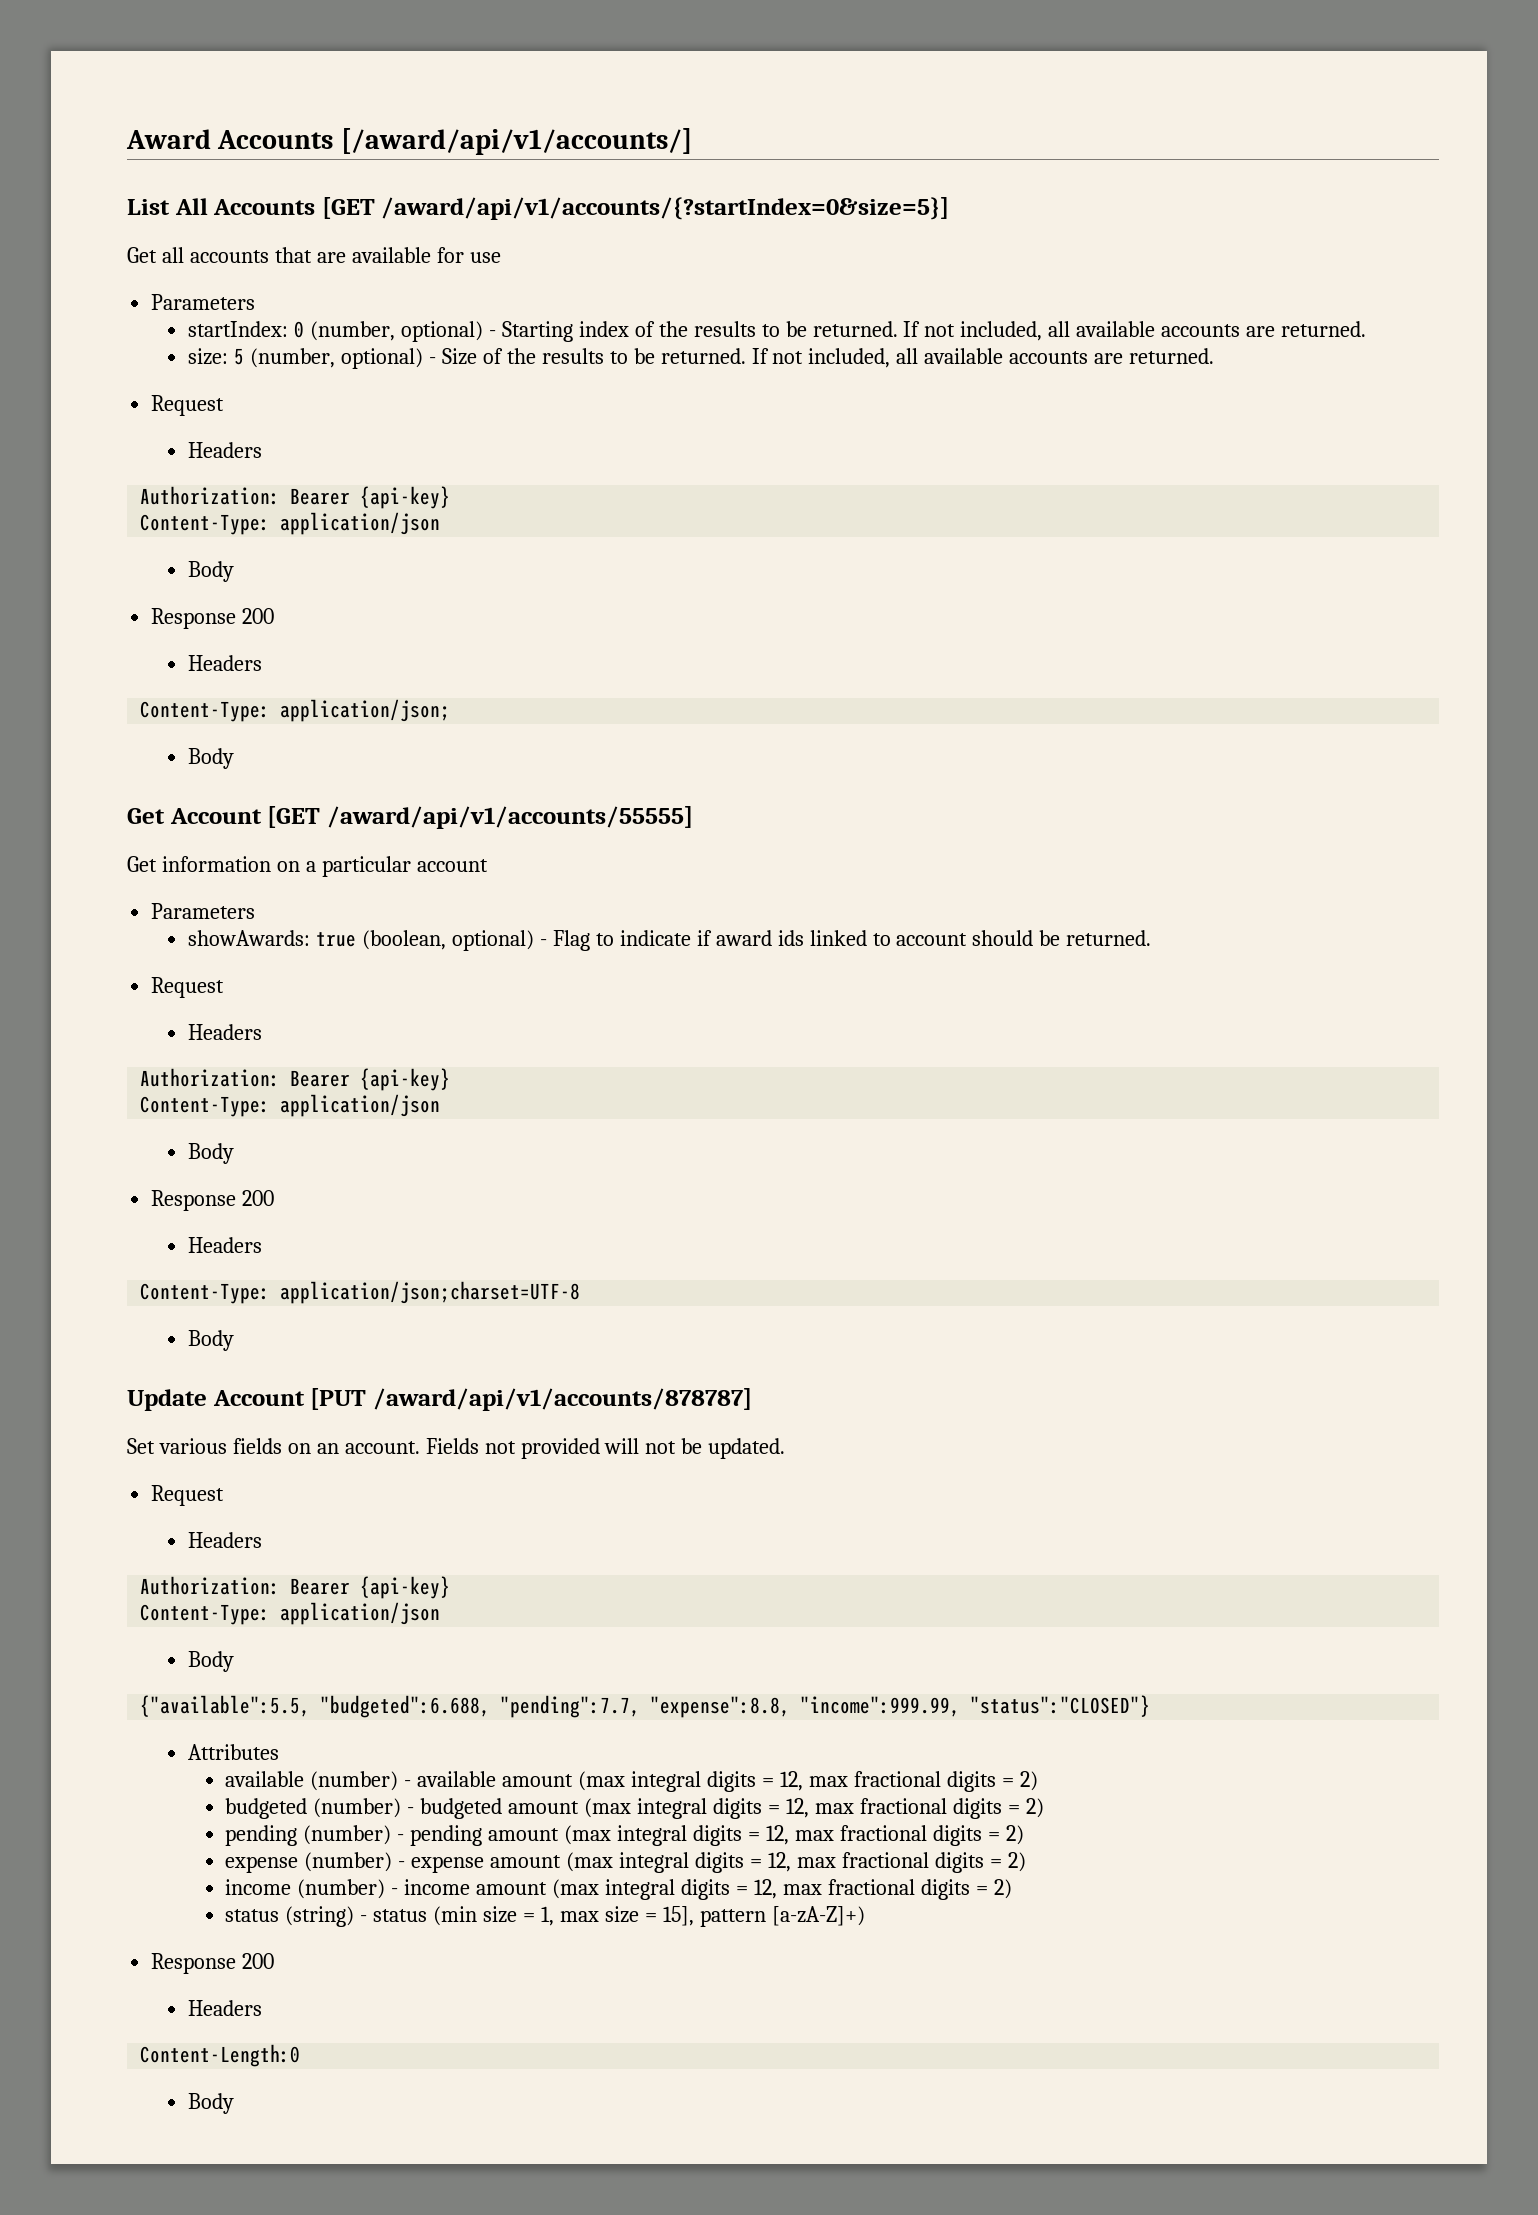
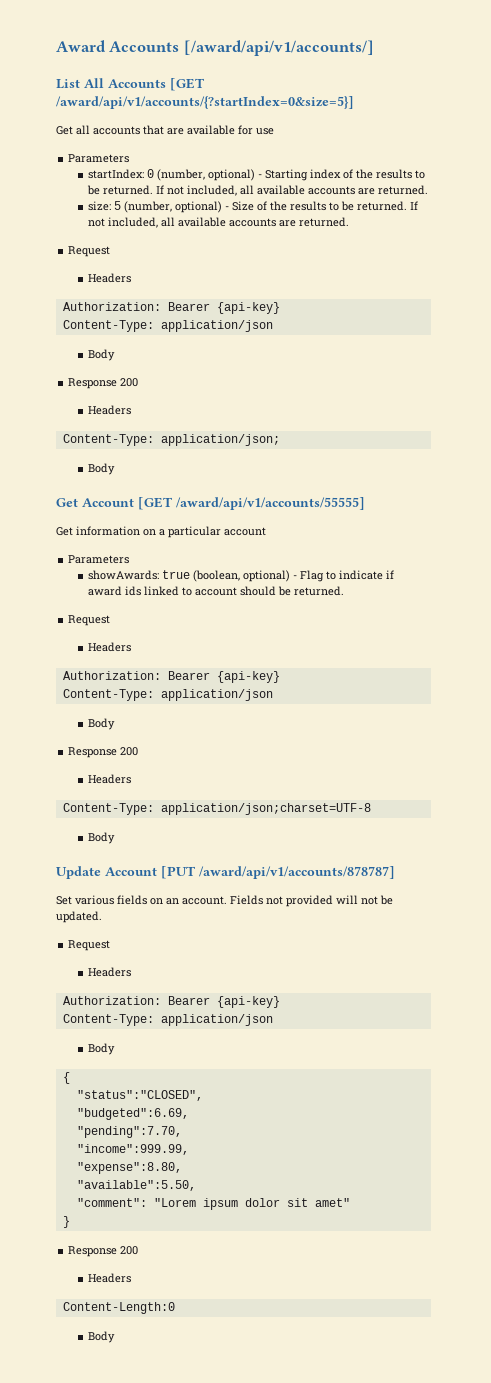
[140,1695,1151,1718] [188,1744,280,1760] [225,1771,1038,1792] [225,1798,1044,1819] [225,1825,1024,1846] [225,1852,1026,1873] [225,1879,1012,1900] [225,1906,865,1927] {"available":5.5, "budgeted":6.688, "pending":7.7, "expense":8.8, "income":999.99, "status":"CLOSED"} // Attributes // available (number) - available amount (max integral digits = 12, max fractional digits = 2) // budgeted (number) - budgeted amount (max integral digits = 12, max fractional digits = 2) // pending (number) - pending amount (max integral digits = 12, max fractional digits = 2) // expense (number) - expense amount (max integral digits = 12, max fractional digits = 2) // income (number) - income amount (max integral digits = 12, max fractional digits = 2) // status (string) - status (min size = 1, max size = 15], pattern [a-zA-Z]+) -> [62,1072,70,1084] [76,1090,203,1101] [76,1108,189,1120] [76,1126,182,1138] [76,1144,189,1155] [76,1162,182,1174] [76,1180,196,1191] [76,1198,350,1210] [62,1216,70,1228] { // "status":"CLOSED", // "budgeted":6.69, // "pending":7.70, // "income":999.99, // "expense":8.80, // "available":5.50, // "comment": "Lorem ipsum dolor sit amet" // }

